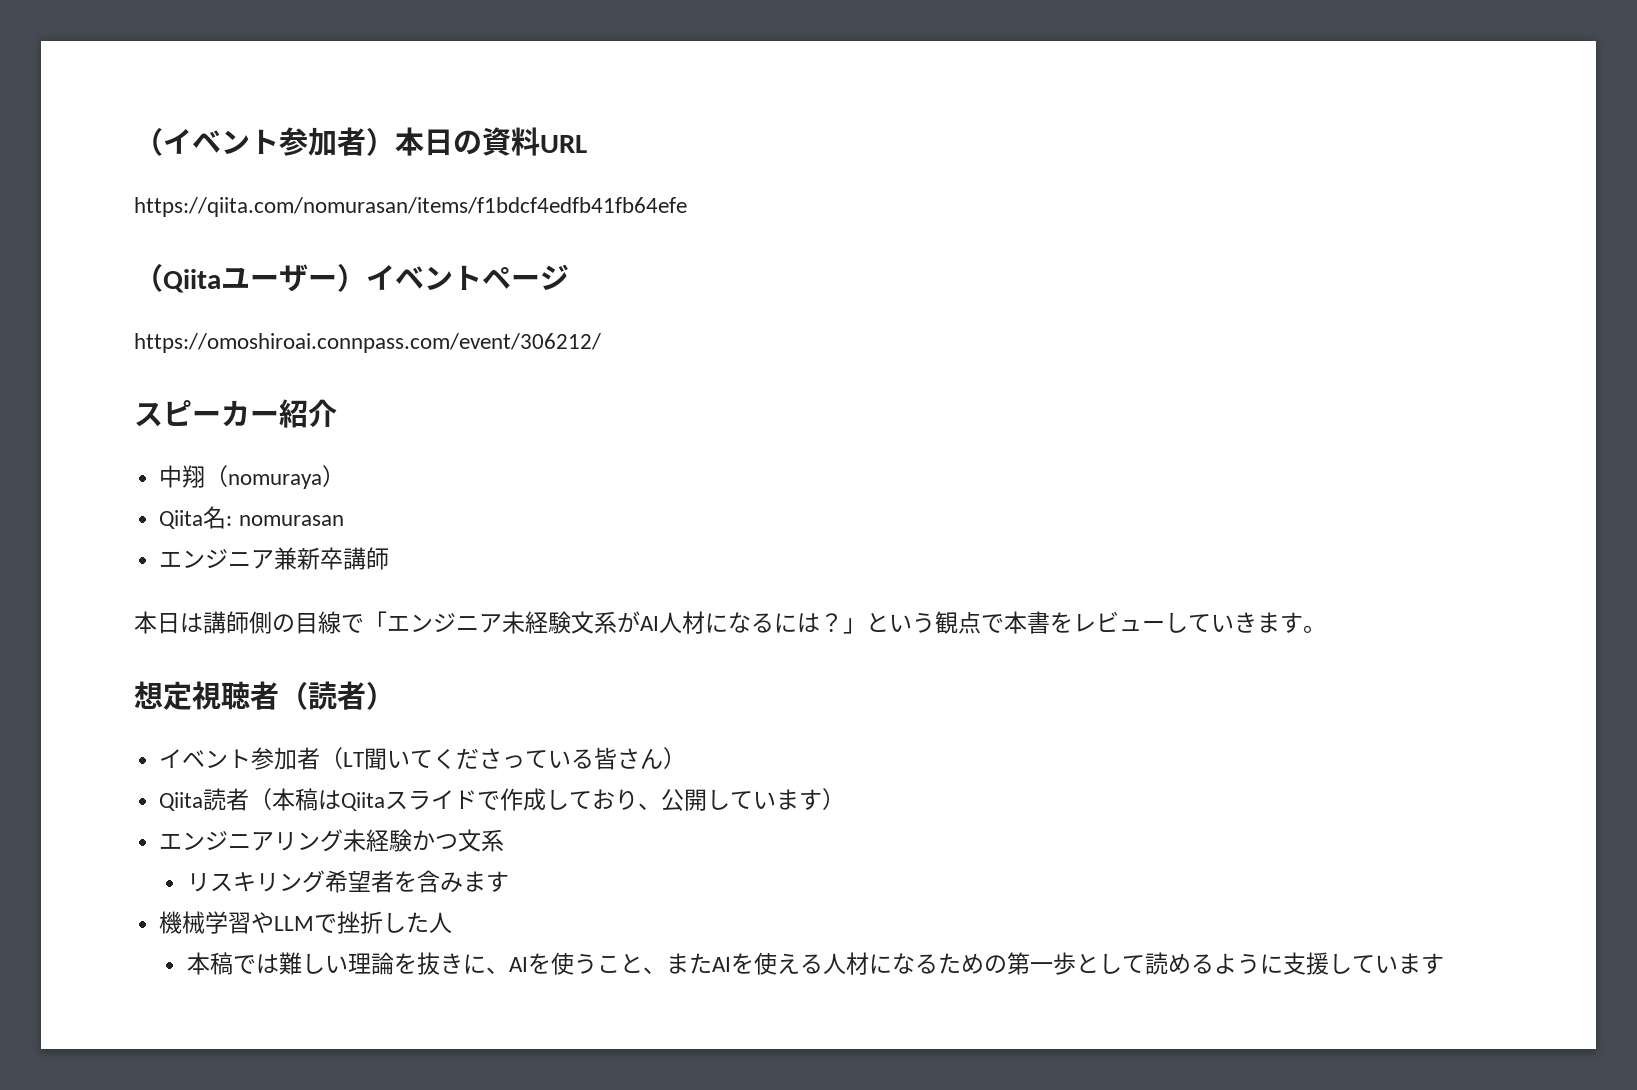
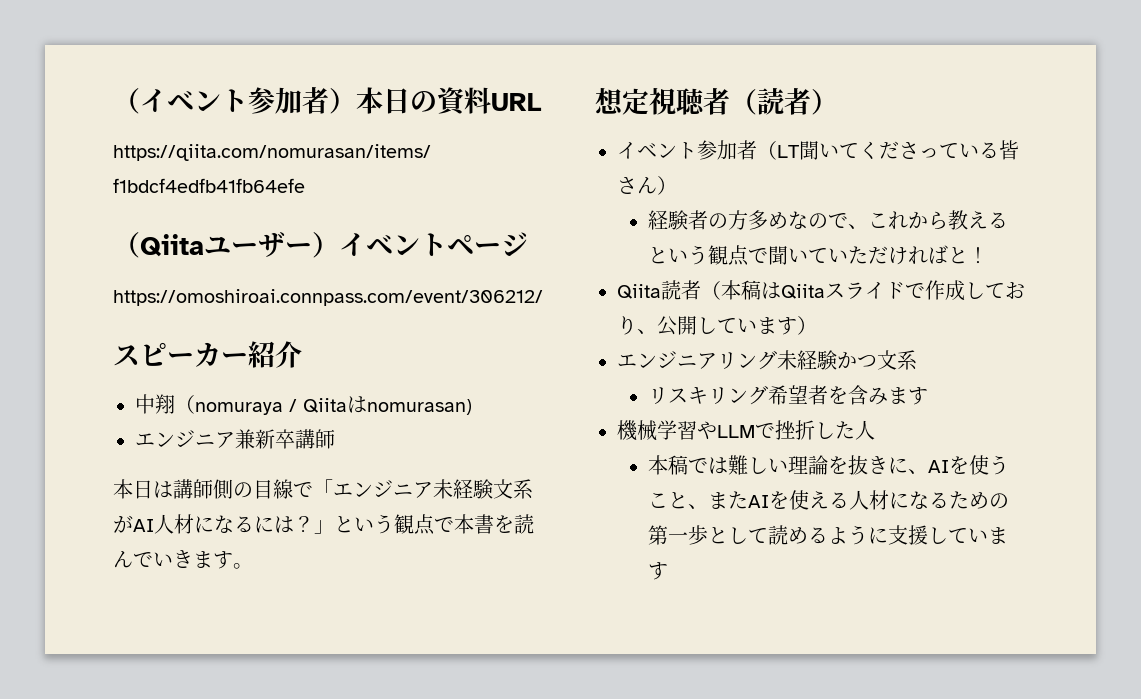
[322,465,346,487] [159,506,344,529] ） // Qiita名: nomurasan -> [289,396,472,415] / Qiitaはnomurasan)
[1073,611,1211,633] レビューして -> [514,514,534,534] [113,550,153,568] 読んで
(687, 758) none -> [648,210,1009,230] [648,245,989,266] // 経験者の方多めなので、これから教えるという観点で聞いていただければと！

